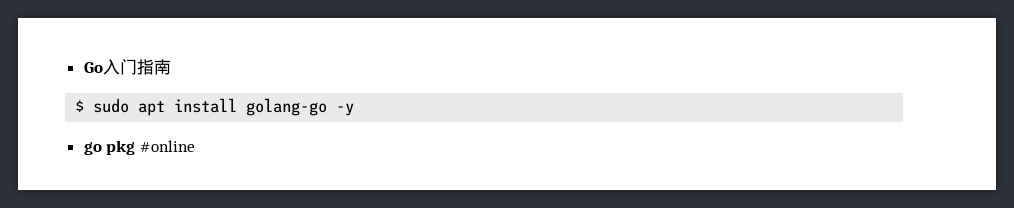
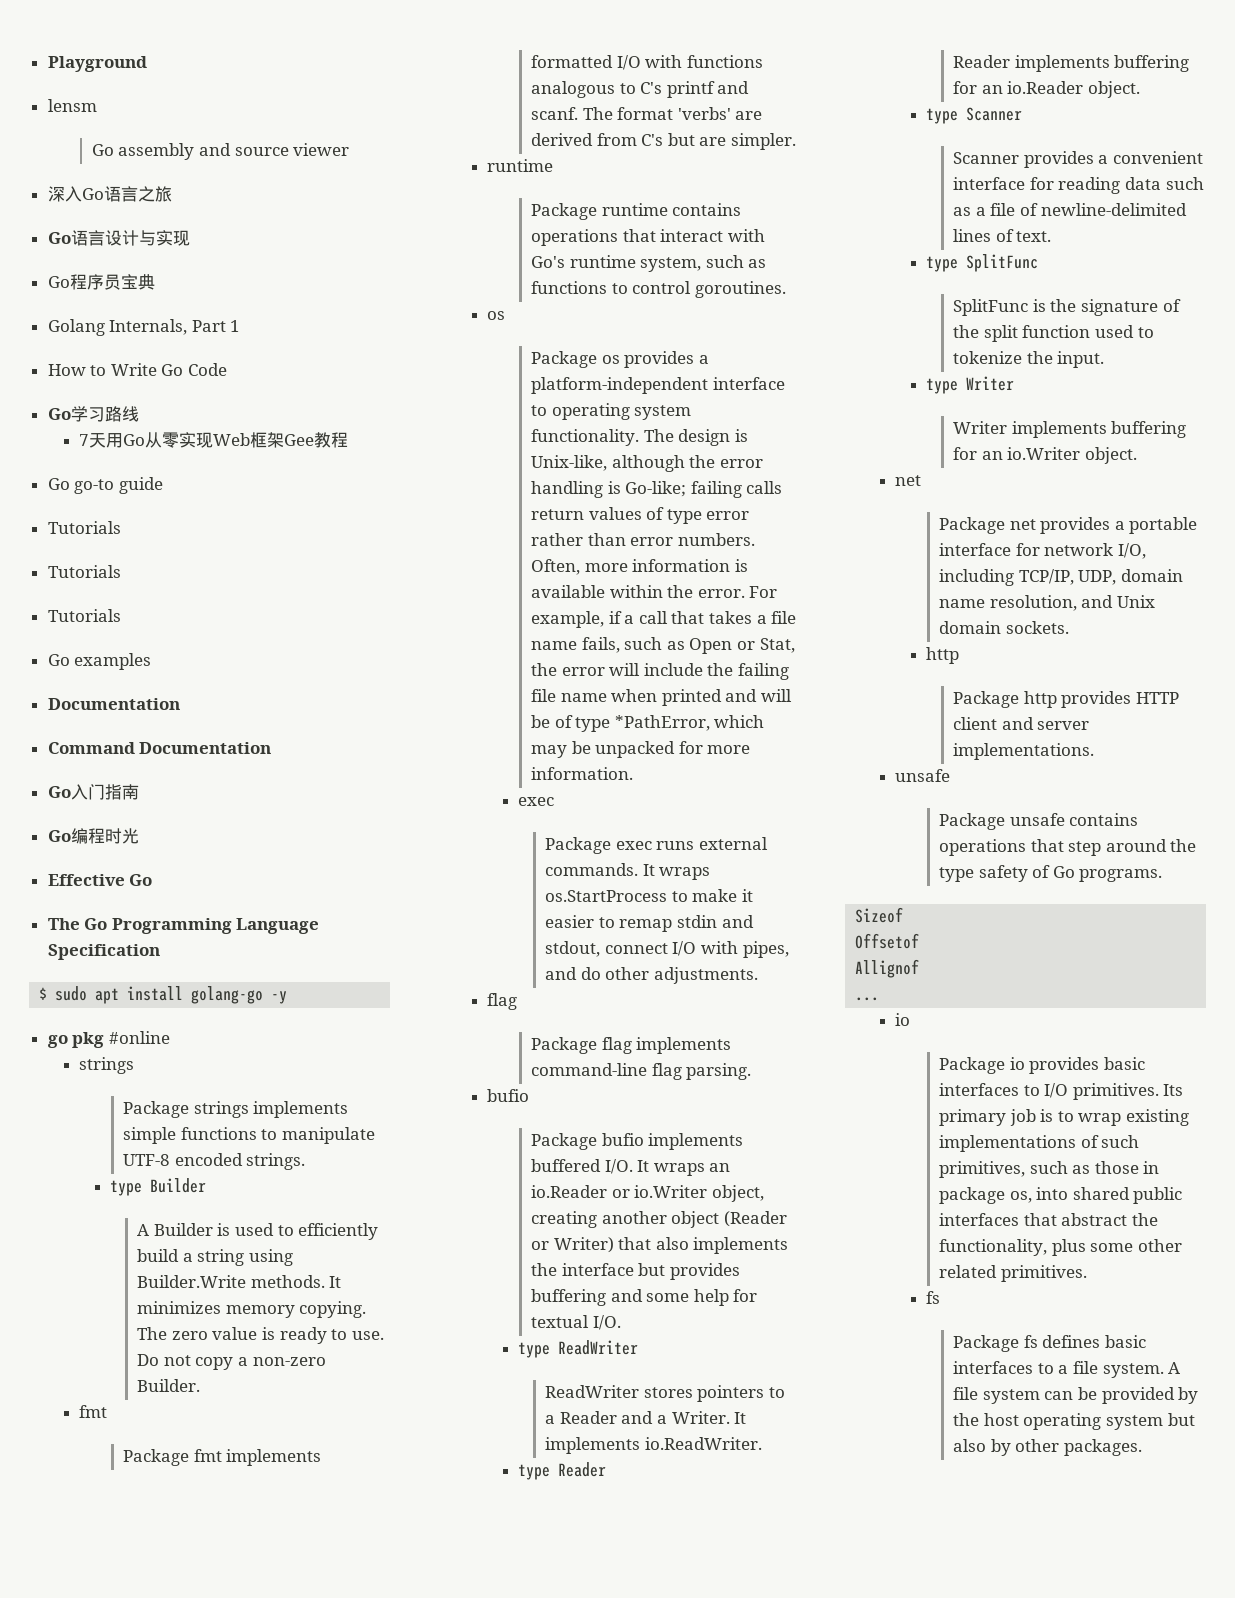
[83,59,171,75] Go入门指南 -> [47,56,147,72] [47,99,97,112] [91,143,350,160] [47,186,172,202] [47,230,190,246] [47,274,155,290] [47,319,241,336] [47,363,228,376] [47,406,139,422] [79,432,349,448] [47,477,163,494] [47,521,121,534] [47,565,121,578] [47,609,121,622] [47,653,152,670] [47,698,180,710] [47,742,272,754] [47,784,139,800] [47,828,139,844] [47,874,153,886] [47,918,320,934] [47,944,160,960] Playground // lensm // Go assembly and source viewer // 深入Go语言之旅 // Go语言设计与实现 // Go程序员宝典 // Golang Internals, Part 1 // How to Write Go Code // Go学习路线 // 7天用Go从零实现Web框架Gee教程 // Go go-to guide // Tutorials // Tutorials // Tutorials // Go examples // Documentation // Command Documentation // Go入门指南 // Go编程时光 // Effective Go // The Go Programming Language Specification
(195, 146) none -> [79,1057,135,1074] [123,1101,349,1118] [123,1127,375,1144] [123,1153,306,1170] [110,1178,207,1196] [137,1223,379,1240] [137,1249,294,1266] [137,1275,342,1288] [137,1301,367,1318] [137,1327,384,1344] [137,1354,326,1370] [137,1379,201,1392] [79,1405,108,1418] [123,1449,322,1466] [531,55,763,70] [531,81,750,98] [531,107,763,120] [531,133,797,150] [487,159,554,172] [531,203,742,220] [531,229,765,246] [531,255,767,272] [531,281,786,298] [487,311,506,320] [531,351,709,368] [531,377,785,394] [531,403,692,420] [531,429,748,446] [531,455,763,472] [531,481,783,498] [531,507,750,524] [531,533,755,546] [531,559,748,575] [531,585,778,598] [531,611,797,628] [531,637,795,654] [531,663,790,680] [531,689,793,706] [531,715,765,732] [531,741,751,758] [531,767,634,780] [518,797,555,806] [545,837,769,854] [545,863,711,880] [545,889,754,902] [545,915,754,932] [545,941,789,958] [545,967,759,984] [487,993,518,1010] [531,1037,732,1054] [531,1063,752,1080] [487,1089,530,1102] [531,1133,744,1150] [531,1159,731,1176] [531,1185,764,1202] [531,1211,787,1228] [531,1237,789,1254] [531,1263,740,1280] [531,1289,758,1306] [531,1315,621,1330] [518,1340,639,1358] [545,1385,786,1402] [545,1411,747,1424] [545,1437,762,1454] [518,1462,607,1480] [953,55,1190,72] [953,81,1141,98] [926,107,1023,124] [953,151,1204,168] [953,177,1204,194] [953,203,1187,216] [953,229,1052,242] [926,254,1039,272] [953,299,1181,316] [953,325,1154,342] [953,351,1105,368] [926,376,1015,394] [953,421,1187,438] [953,447,1138,464] [895,475,922,486] [939,517,1198,534] [939,543,1146,559] [939,569,1183,586] [939,595,1155,611] [939,621,1069,634] [926,647,960,664] [953,691,1180,708] [953,717,1090,730] [953,743,1095,760] [895,769,951,782] [939,813,1139,830] [939,839,1197,856] [939,865,1163,882] [855,907,904,923] [855,933,920,949] [855,959,920,978] [855,997,880,1001] [895,1013,911,1026] [939,1057,1145,1074] [939,1083,1184,1100] [939,1109,1190,1126] [939,1135,1140,1152] [939,1161,1160,1178] [939,1187,1183,1204] [939,1213,1158,1226] [939,1239,1182,1256] [939,1265,1087,1282] [926,1291,941,1304] [953,1335,1147,1352] [953,1361,1181,1378] [953,1387,1199,1404] [953,1413,1195,1430] [953,1439,1143,1456] // strings // Package strings implements simple functions to manipulate UTF-8 encoded strings. // type Builder // A Builder is used to efficiently build a string using Builder.Write methods. It minimizes memory copying. The zero value is ready to use. Do not copy a non-zero Builder. // fmt // Package fmt implements formatted I/O with functions analogous to C's printf and scanf. The format 'verbs' are derived from C's but are simpler. // runtime // Package runtime contains operations that interact with Go's runtime system, such as functions to control goroutines. // os // Package os provides a platform-independent interface to operating system functionality. The design is Unix-like, although the error handling is Go-like; failing calls return values of type error rather than error numbers. Often, more information is available within the error. For example, if a call that takes a file name fails, such as Open or Stat, the error will include the failing file name when printed and will be of type *PathError, which may be unpacked for more information. // exec // Package exec runs external commands. It wraps os.StartProcess to make it easier to remap stdin and stdout, connect I/O with pipes, and do other adjustments. // flag // Package flag implements command-line flag parsing. // bufio // Package bufio implements buffered I/O. It wraps an io.Reader or io.Writer object, creating another object (Reader or Writer) that also implements the interface but provides buffering and some help for textual I/O. // type ReadWriter // ReadWriter stores pointers to a Reader and a Writer. It implements io.ReadWriter. // type Reader // Reader implements buffering for an io.Reader object. // type Scanner // Scanner provides a convenient interface for reading data such as a file of newline-delimited lines of text. // type SplitFunc // SplitFunc is the signature of the split function used to tokenize the input. // type Writer // Writer implements buffering for an io.Writer object. // net // Package net provides a portable interface for network I/O, including TCP/IP, UDP, domain name resolution, and Unix domain sockets. // http // Package http provides HTTP client and server implementations. // unsafe // Package unsafe contains operations that step around the type safety of Go programs. // Sizeof // Offsetof // Allignof // ... // io // Package io provides basic interfaces to I/O primitives. Its primary job is to wrap existing implementations of such primitives, such as those in package os, into shared public interfaces that abstract the functionality, plus some other related primitives. // fs // Package fs defines basic interfaces to a file system. A file system can be provided by the host operating system but also by other packages.

